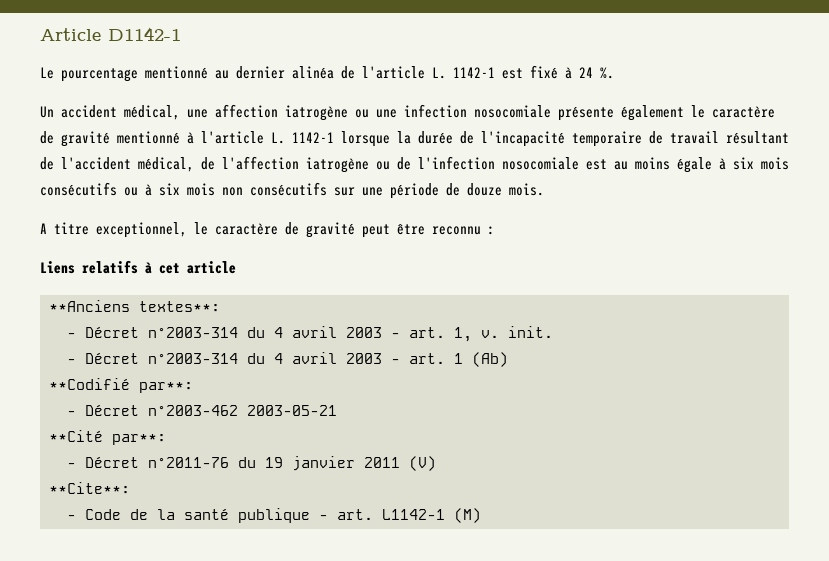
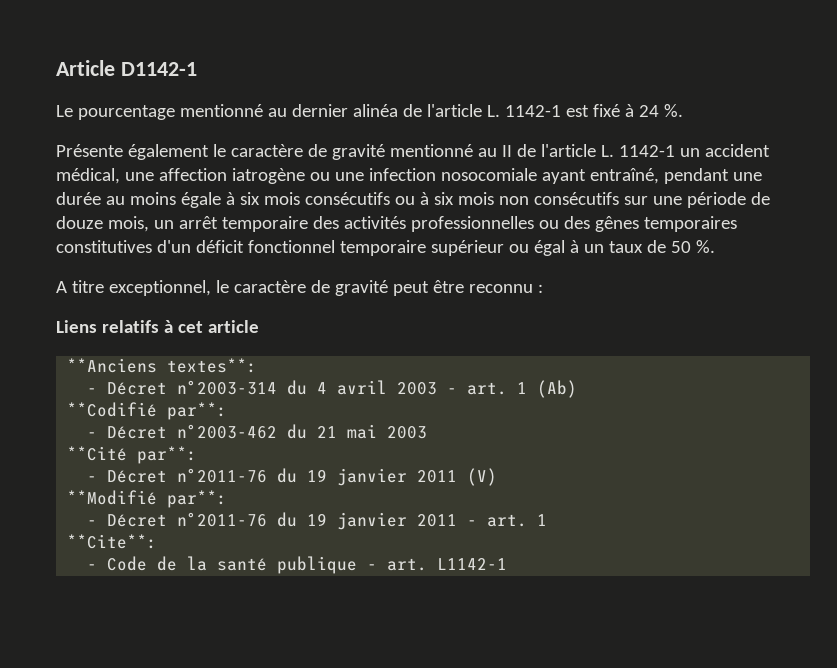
[40,106,54,118] Un -> [56,144,700,160] Présente également le caractère de gravité mentionné au II de l'article L. 1142-1 un
[558,105,775,121] [40,131,789,147] [40,156,607,173] présente également le caractère de gravité mentionné à l'article L. 1142-1 lorsque la durée de l'incapacité temporaire de travail résultant de l'accident médical, de l'affection iatrogène ou de l'infection nosocomiale est -> [541,168,762,184] [56,192,101,205] ayant entraîné, pendant une durée
[509,183,544,196] mois. -> [107,216,737,232] [56,240,715,256] mois, un arrêt temporaire des activités professionnelles ou des gênes temporaires constitutives d'un déficit fonctionnel temporaire supérieur ou égal à un taux de 50 %.
[67,326,553,342] // - Décret n°2003-314 du 4 avril 2003 - art. 1, v. init. -> (258, 365) none
[247,405,337,416] 2003-05-21 -> [287,424,428,439] du 21 mai 2003
(436, 463) none -> [67,490,228,508] [87,512,548,530] // **Modifié par**: // - Décret n°2011-76 du 19 janvier 2011 - art. 1
[454,508,481,523] (M) -> (508, 564) none

